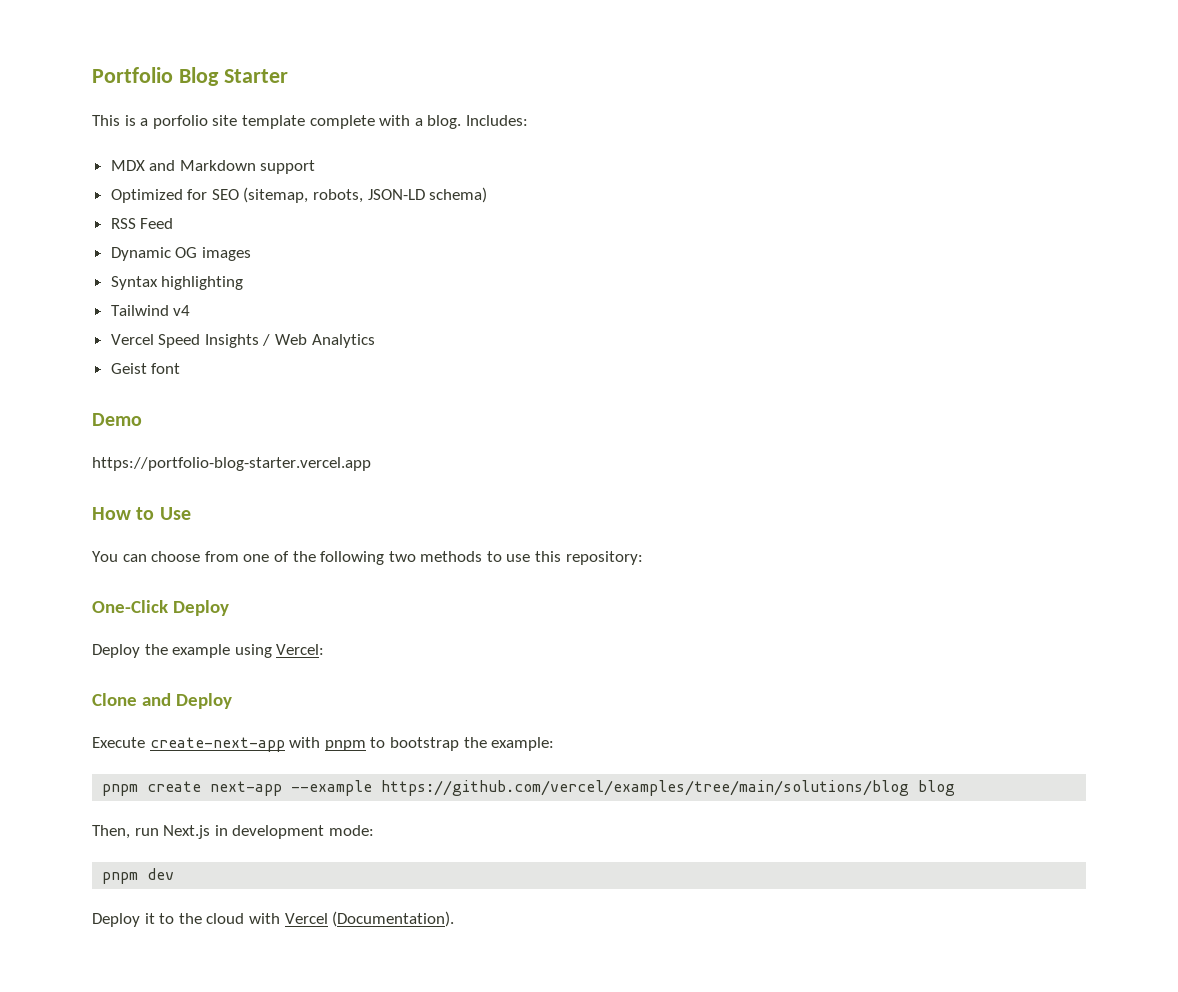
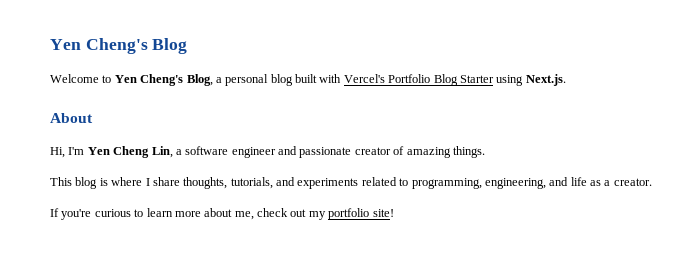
[92,67,288,86] [92,115,528,129] [110,160,316,174] [110,187,488,203] [110,218,174,229] [110,247,251,261] [110,276,244,290] [110,305,191,316] [110,334,375,348] [110,363,181,374] [92,413,142,426] [92,457,371,471] [92,507,191,520] [92,551,643,565] [92,600,229,616] [92,644,325,658] [92,693,232,709] [92,737,555,752] [102,780,956,796] [92,825,374,839] [102,868,175,884] [92,911,455,927] Portfolio Blog Starter // This is a porfolio site template complete with a blog. Includes: // MDX and Markdown support // Optimized for SEO (sitemap, robots, JSON-LD schema) // RSS Feed // Dynamic OG images // Syntax highlighting // Tailwind v4 // Vercel Speed Insights / Web Analytics // Geist font // Demo // https://portfolio-blog-starter.vercel.app // How to Use // You can choose from one of the following two methods to use this repository: // One-Click Deploy // Deploy the example using Vercel: // Clone and Deploy // Execute create-next-app with pnpm to bootstrap the example: // pnpm create next-app --example https://github.com/vercel/examples/tree/main/solutions/blog blog // Then, run Next.js in development mode: // pnpm dev // Deploy it to the cloud with Vercel (Documentation). -> [50,38,188,54] [50,74,566,86] [50,113,93,123] [50,146,485,158] [50,177,652,189] [50,208,394,220] Yen Cheng's Blog // Welcome to Yen Cheng's Blog, a personal blog built with Vercel's Portfolio Blog Starter using Next.js. // About // Hi, I'm Yen Cheng Lin, a software engineer and passionate creator of amazing things. // This blog is where I share thoughts, tutorials, and experiments related to programming, engineering, and life as a creator. // If you're curious to learn more about me, check out my portfolio site!

